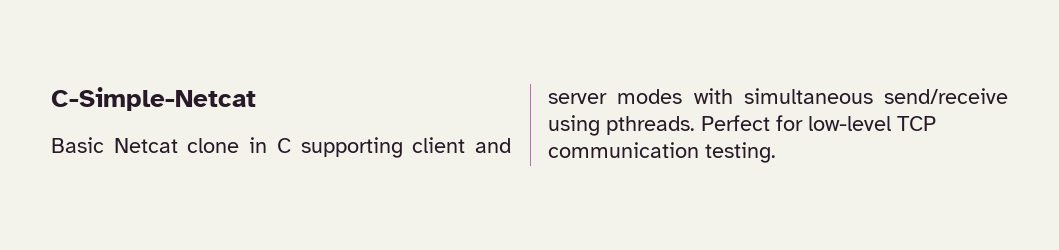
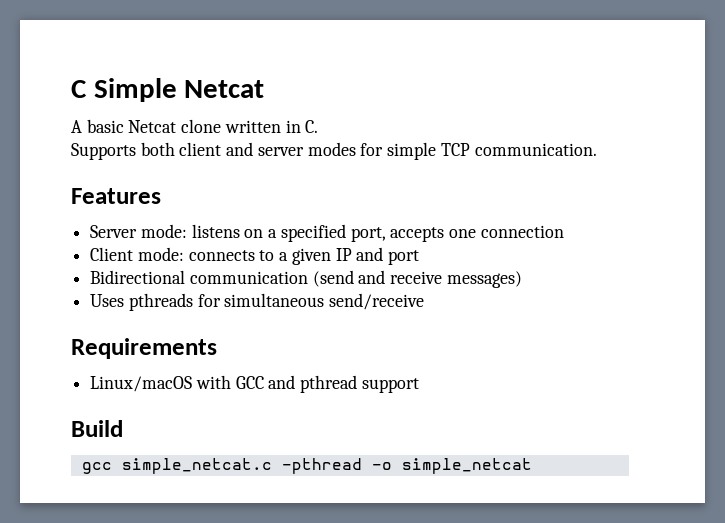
[51,87,256,111] [51,137,512,158] [548,88,1008,104] [548,115,936,136] [548,142,776,163] C-Simple-Netcat // Basic Netcat clone in C supporting client and server modes with simultaneous send/receive using pthreads. Perfect for low-level TCP communication testing. -> [71,78,265,102] [71,119,319,133] [71,142,597,160] [71,188,161,204] [90,224,564,242] [90,247,420,265] [90,270,522,288] [90,293,425,311] [71,338,217,359] [90,375,419,393] [71,420,123,437] [81,458,532,474] C Simple Netcat // A basic Netcat clone written in C. // Supports both client and server modes for simple TCP communication. // Features // Server mode: listens on a specified port, accepts one connection // Client mode: connects to a given IP and port // Bidirectional communication (send and receive messages) // Uses pthreads for simultaneous send/receive // Requirements // Linux/macOS with GCC and pthread support // Build // gcc simple_netcat.c -pthread -o simple_netcat

